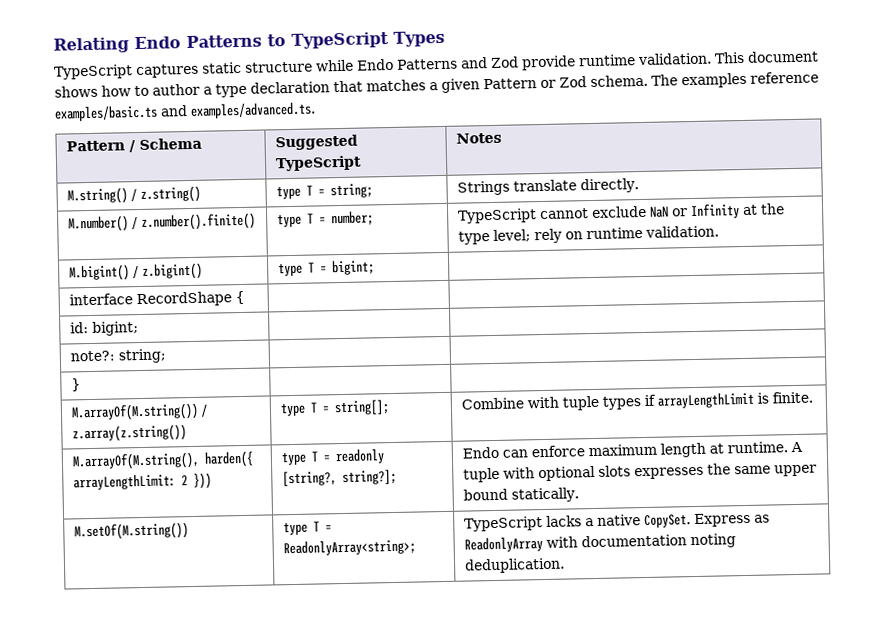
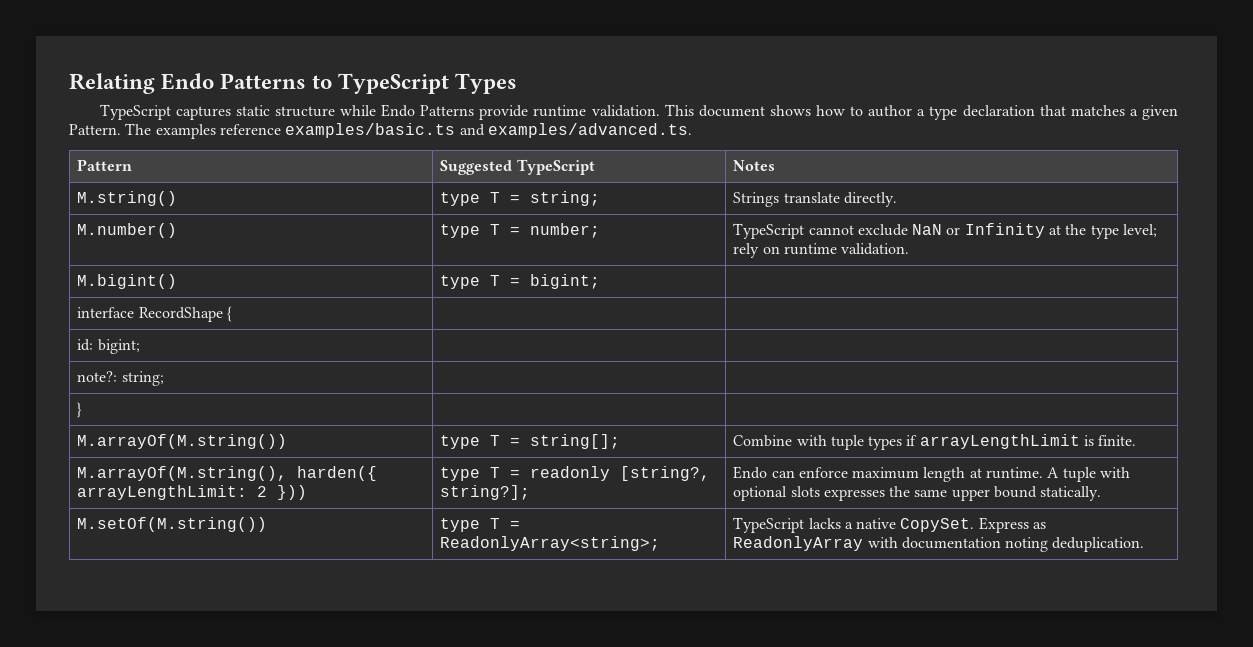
[460,56,519,69] and Zod -> (475, 110) none
[483,74,648,90] Pattern or Zod schema. -> [69,124,121,135] Pattern.
[128,137,202,153] / Schema -> (133, 165) none
[130,185,201,203] / z.string() -> (178, 198) none
[131,212,256,231] / z.number().finite() -> (178, 230) none
[132,262,203,280] / z.bigint() -> (178, 281) none
[200,404,208,417] [71,424,187,443] / z.array(z.string()) -> (288, 441) none

